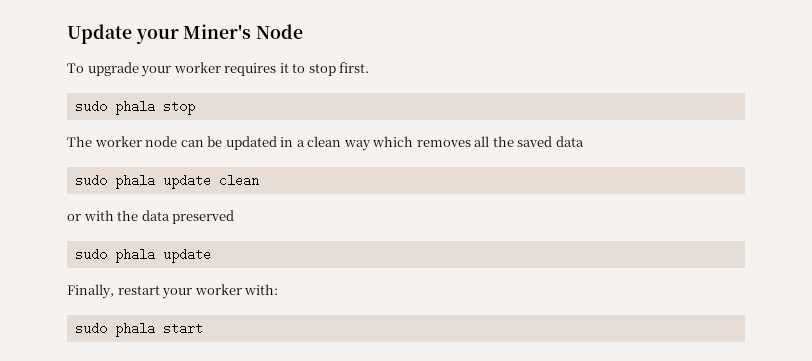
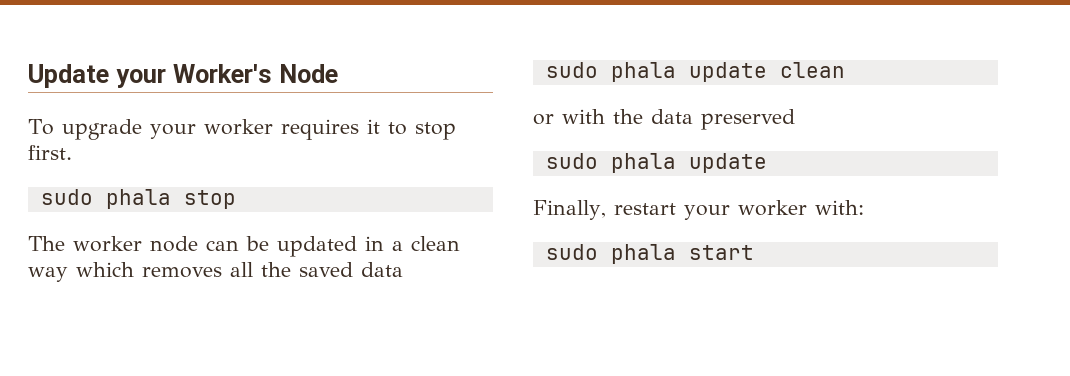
[183,24,252,39] Miner's -> [172,64,272,83] Worker's

